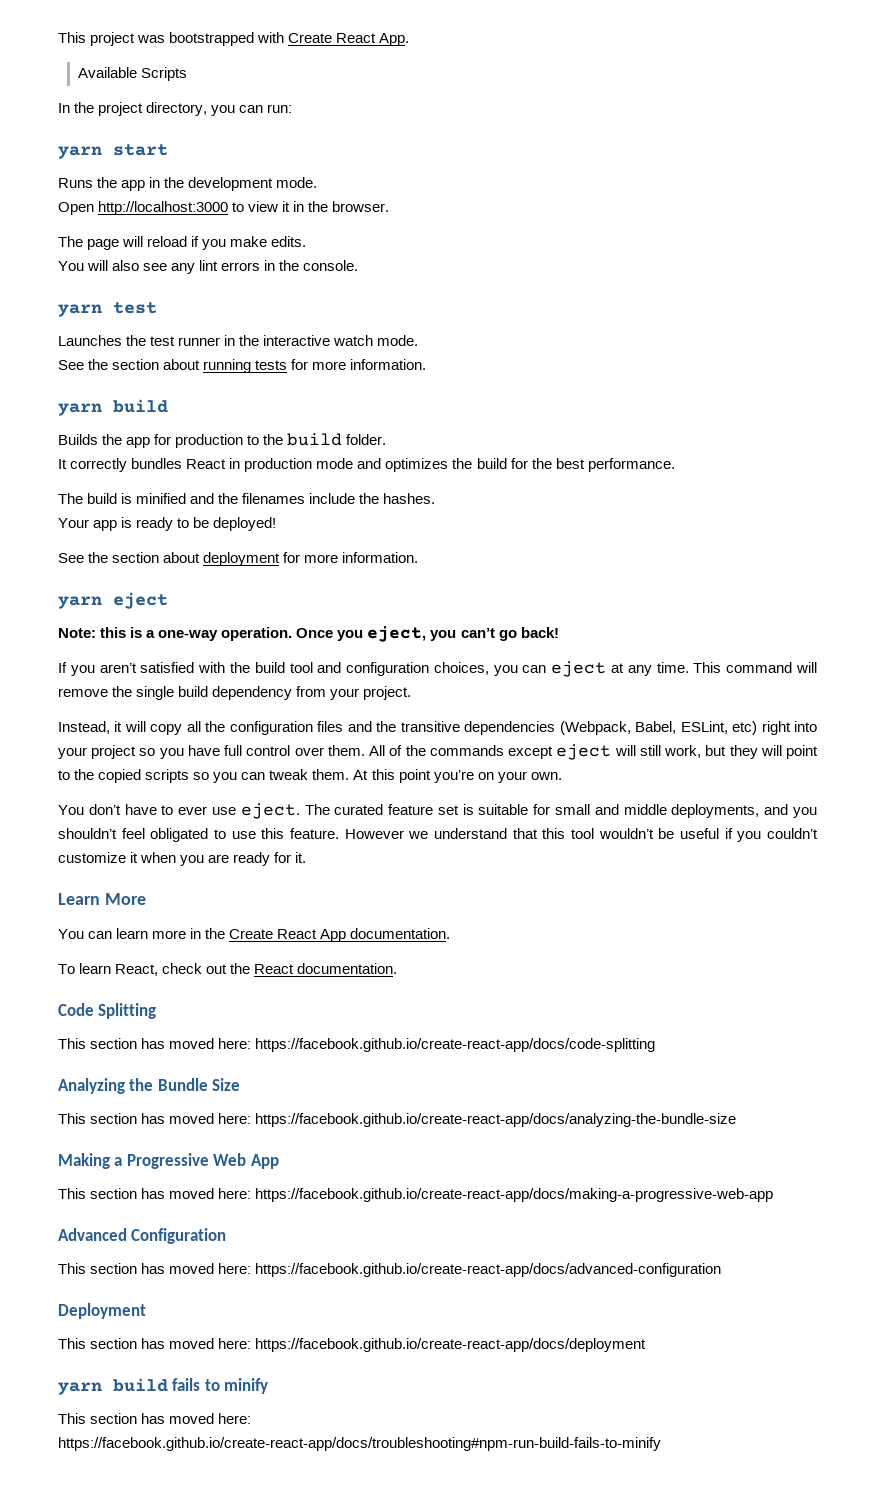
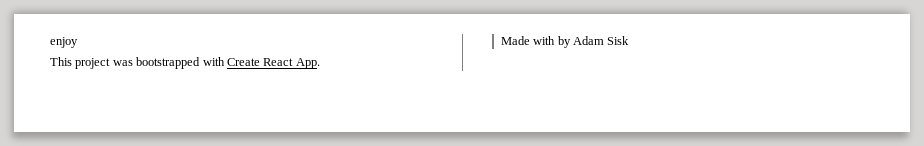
(58, 37) none -> [50,37,78,48] enjoy //
[77,67,188,81] [58,102,293,116] [58,144,168,159] [58,177,318,191] [58,201,390,215] [58,236,307,250] [58,260,359,274] [58,302,157,317] [58,335,419,346] [58,359,427,373] [58,399,168,416] [58,433,387,448] [58,458,675,472] [58,493,436,504] [58,517,277,531] [58,552,419,566] [58,592,168,609] [58,626,559,642] [58,661,817,677] [58,686,412,700] [58,721,818,735] [58,744,818,760] [58,769,562,783] [58,803,817,819] [58,828,818,842] [58,852,307,866] [58,893,146,905] [58,928,451,942] [58,963,398,976] [58,1003,157,1019] [58,1038,656,1052] [58,1078,241,1094] [58,1113,737,1127] [58,1153,279,1169] [58,1188,774,1202] [58,1228,227,1244] [58,1263,722,1277] [58,1303,146,1319] [58,1338,647,1352] [58,1378,269,1395] [58,1413,252,1424] [58,1437,661,1451] Available Scripts // In the project directory, you can run: // yarn start // Runs the app in the development mode. // Open http://localhost:3000 to view it in the browser. // The page will reload if you make edits. // You will also see any lint errors in the console. // yarn test // Launches the test runner in the interactive watch mode. // See the section about running tests for more information. // yarn build // Builds the app for production to the build folder. // It correctly bundles React in production mode and optimizes the build for the best performance. // The build is minified and the filenames include the hashes. // Your app is ready to be deployed! // See the section about deployment for more information. // yarn eject // Note: this is a one-way operation. Once you eject, you can’t go back! // If you aren’t satisfied with the build tool and configuration choices, you can eject at any time. This command will remove the single build dependency from your project. // Instead, it will copy all the configuration files and the transitive dependencies (Webpack, Babel, ESLint, etc) right into your project so you have full control over them. All of the commands except eject will still work, but they will point to the copied scripts so you can tweak them. At this point you’re on your own. // You don’t have to ever use eject. The curated feature set is suitable for small and middle deployments, and you shouldn’t feel obligated to use this feature. However we understand that this tool wouldn’t be useful if you couldn’t customize it when you are ready for it. // Learn More // You can learn more in the Create React App documentation. // To learn React, check out the React documentation. // Code Splitting // This section has moved here: https://facebook.github.io/create-react-app/docs/code-splitting // Analyzing the Bundle Size // This section has moved here: https://facebook.github.io/create-react-app/docs/analyzing-the-bundle-size // Making a Progressive Web App // This section has moved here: https://facebook.github.io/create-react-app/docs/making-a-progressive-web-app // Advanced Configuration // This section has moved here: https://facebook.github.io/create-react-app/docs/advanced-configuration // Deployment // This section has moved here: https://facebook.github.io/create-react-app/docs/deployment // yarn build fails to minify // This section has moved here: https://facebook.github.io/create-react-app/docs/troubleshooting#npm-run-build-fails-to-minify -> [500,36,630,48] Made with by Adam Sisk

